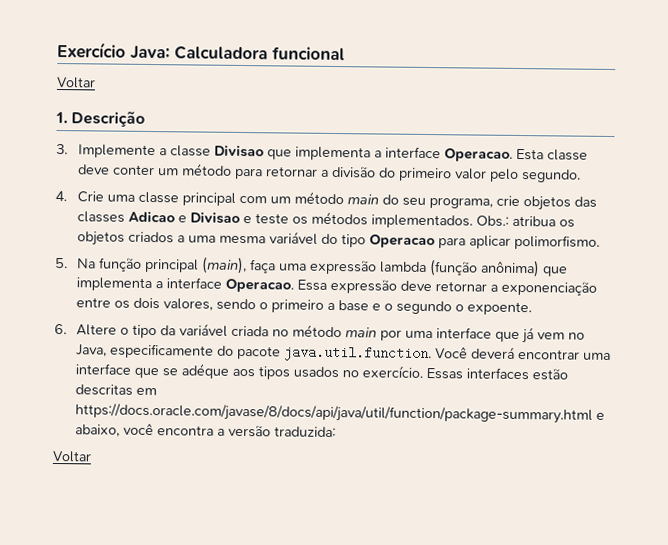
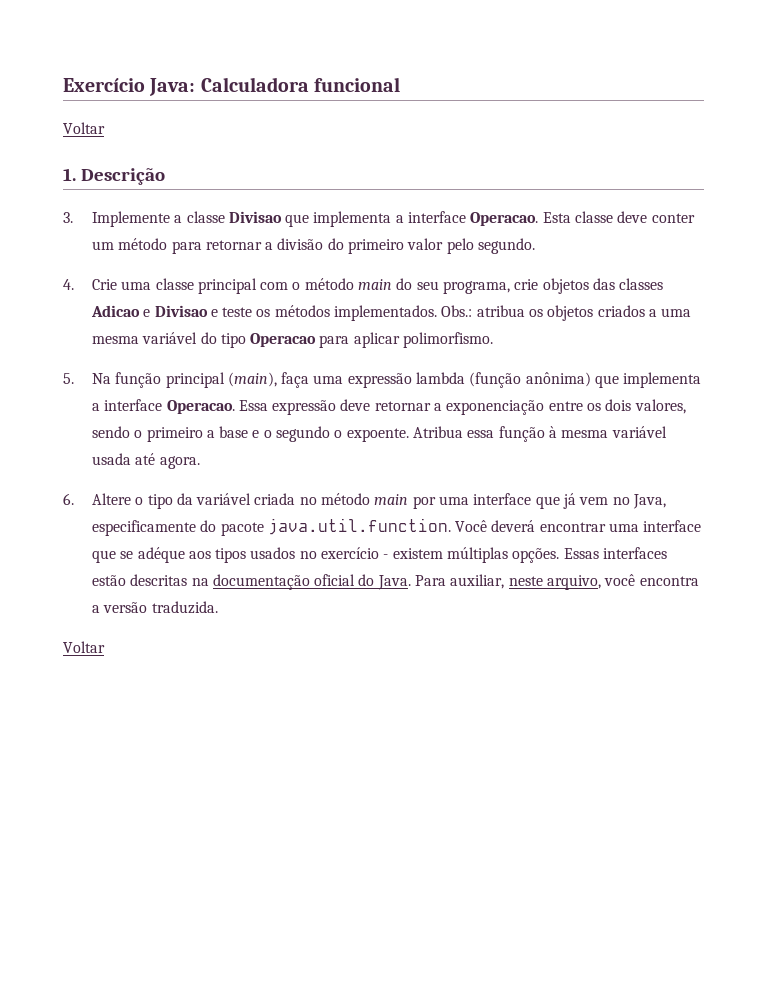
[270,196,292,204] um -> [292,282,301,290] o
(533, 308) none -> [413,426,667,442] [91,453,200,469] Atribua essa função à mesma variável usada até agora.
[362,365,569,381] [75,384,158,396] [75,403,606,424] [75,424,121,437] exercício. Essas interfaces estão descritas em https://docs.oracle.com/javase/8/docs/api/java/util/function/package-summary.html e abaixo, -> [321,547,668,563] [91,574,602,590] exercício - existem múltiplas opções. Essas interfaces estão descritas na documentação oficial do Java. Para auxiliar, neste arquivo,
[274,426,337,438] traduzida: -> [151,601,218,614] traduzida.

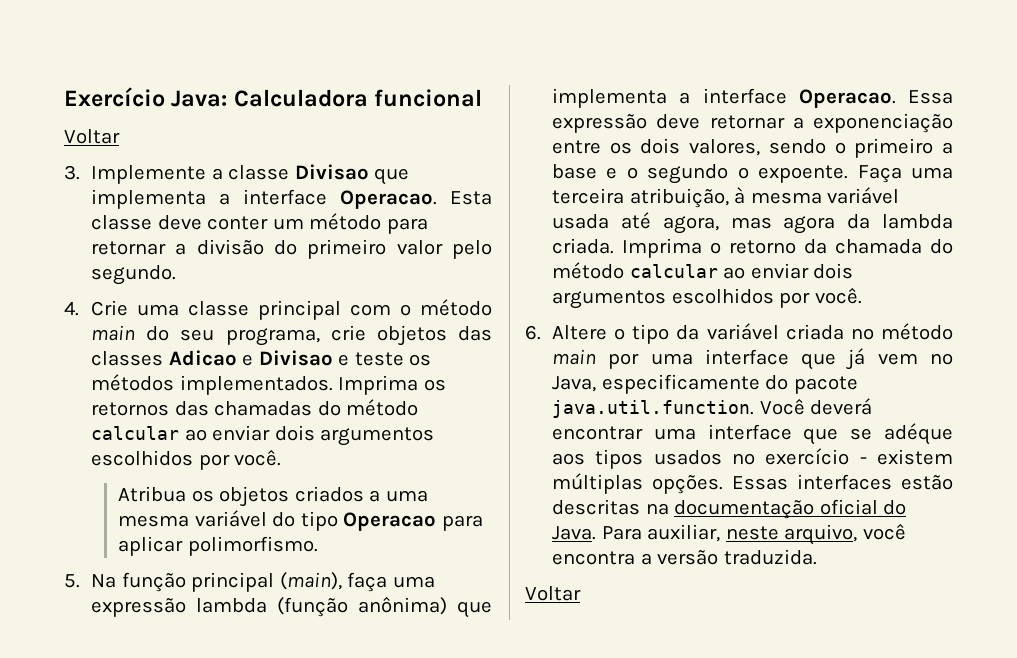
[63,168,165,185] // 1. Descrição -> (120, 136) none
[441,305,525,317] Obs.: atribua -> [338,375,446,395] [91,399,419,416] [91,425,435,446] [91,449,282,470] [118,486,187,502] Imprima os retornos das chamadas do método calcular ao enviar dois argumentos escolhidos por você. // Atribua
[413,426,545,442] Atribua essa função -> [857,165,953,183] [552,188,729,208] Faça uma terceira atribuição,
[159,456,200,469] agora. -> [662,214,953,234] [552,238,953,258] [552,262,854,279] [552,287,862,309] agora, mas agora da lambda criada. Imprima o retorno da chamada do método calcular ao enviar dois argumentos escolhidos por você.

